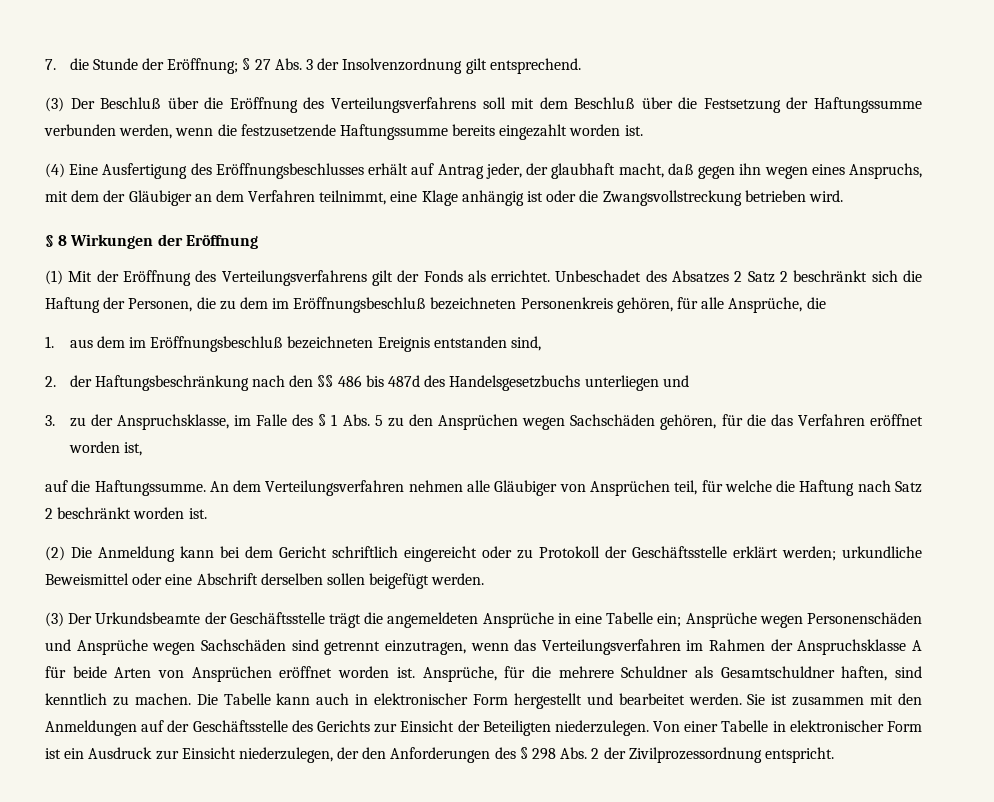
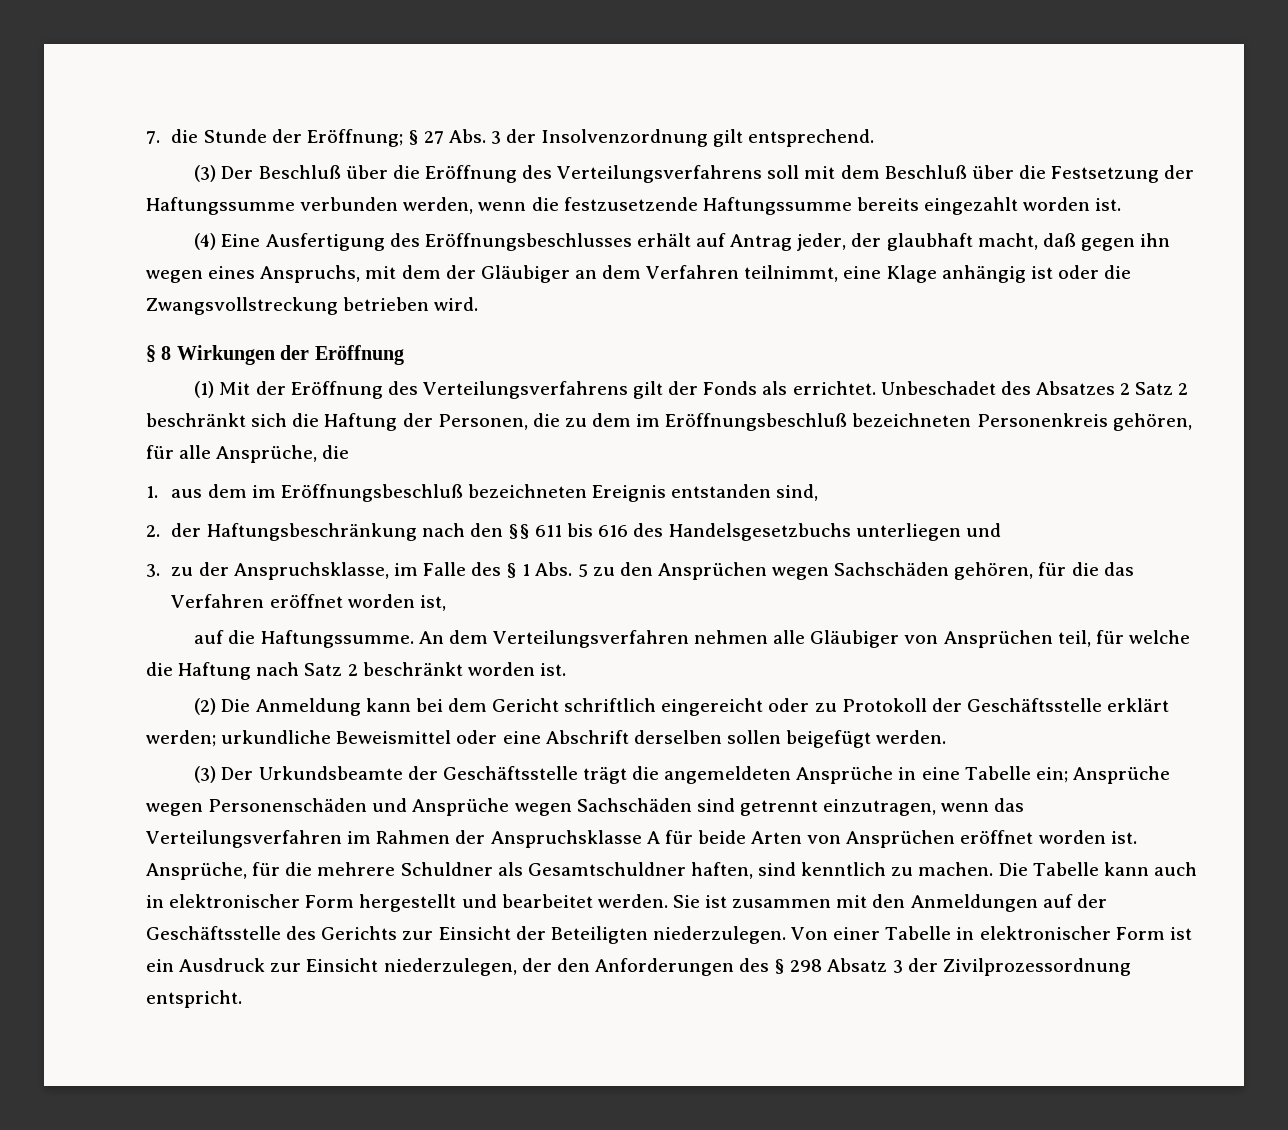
[337,375,420,387] 486 bis 487d -> [535,523,629,537] 611 bis 616
[560,747,600,759] Abs. 2 -> [827,958,903,973] Absatz 3

